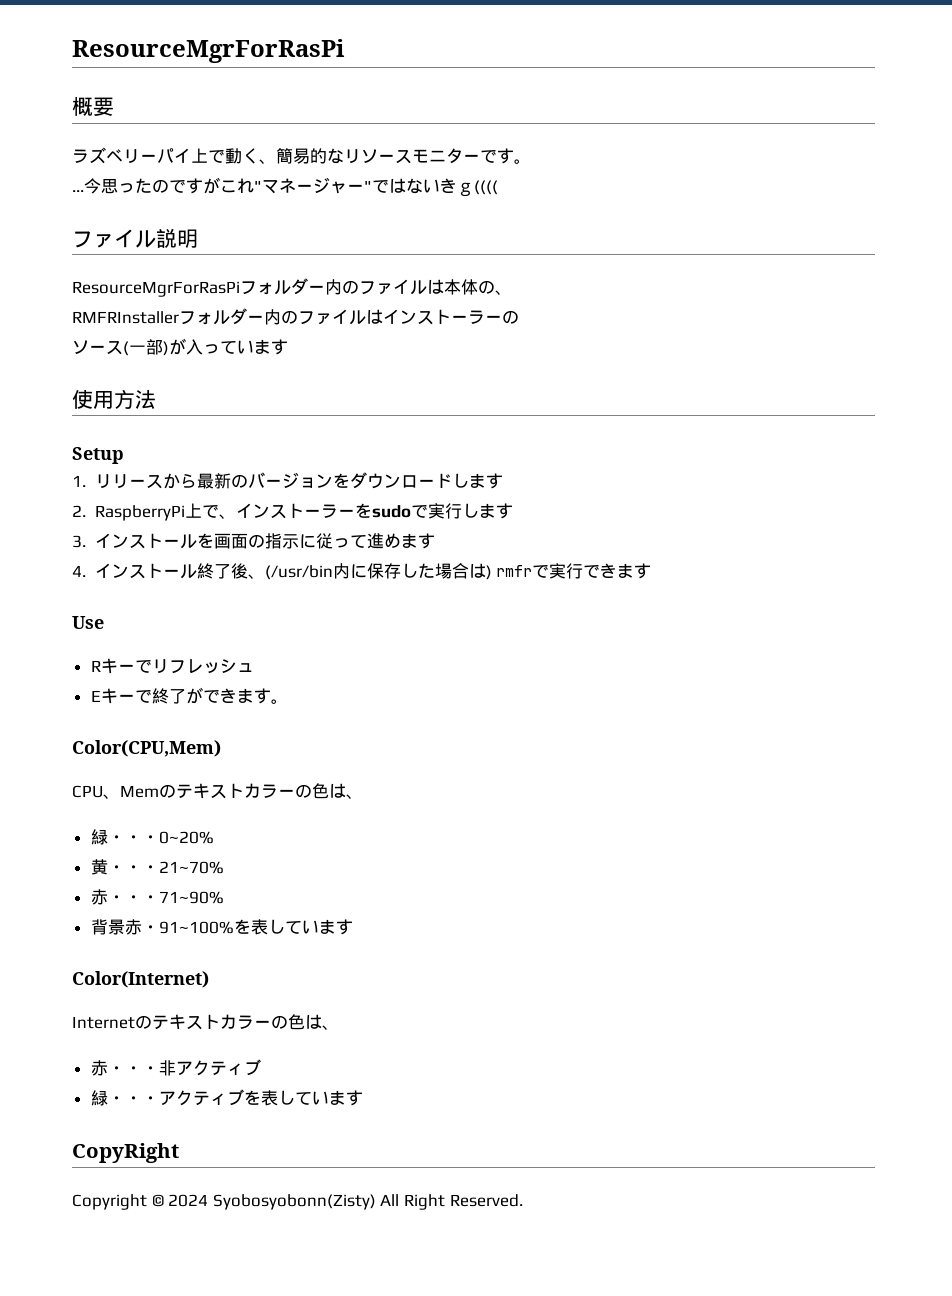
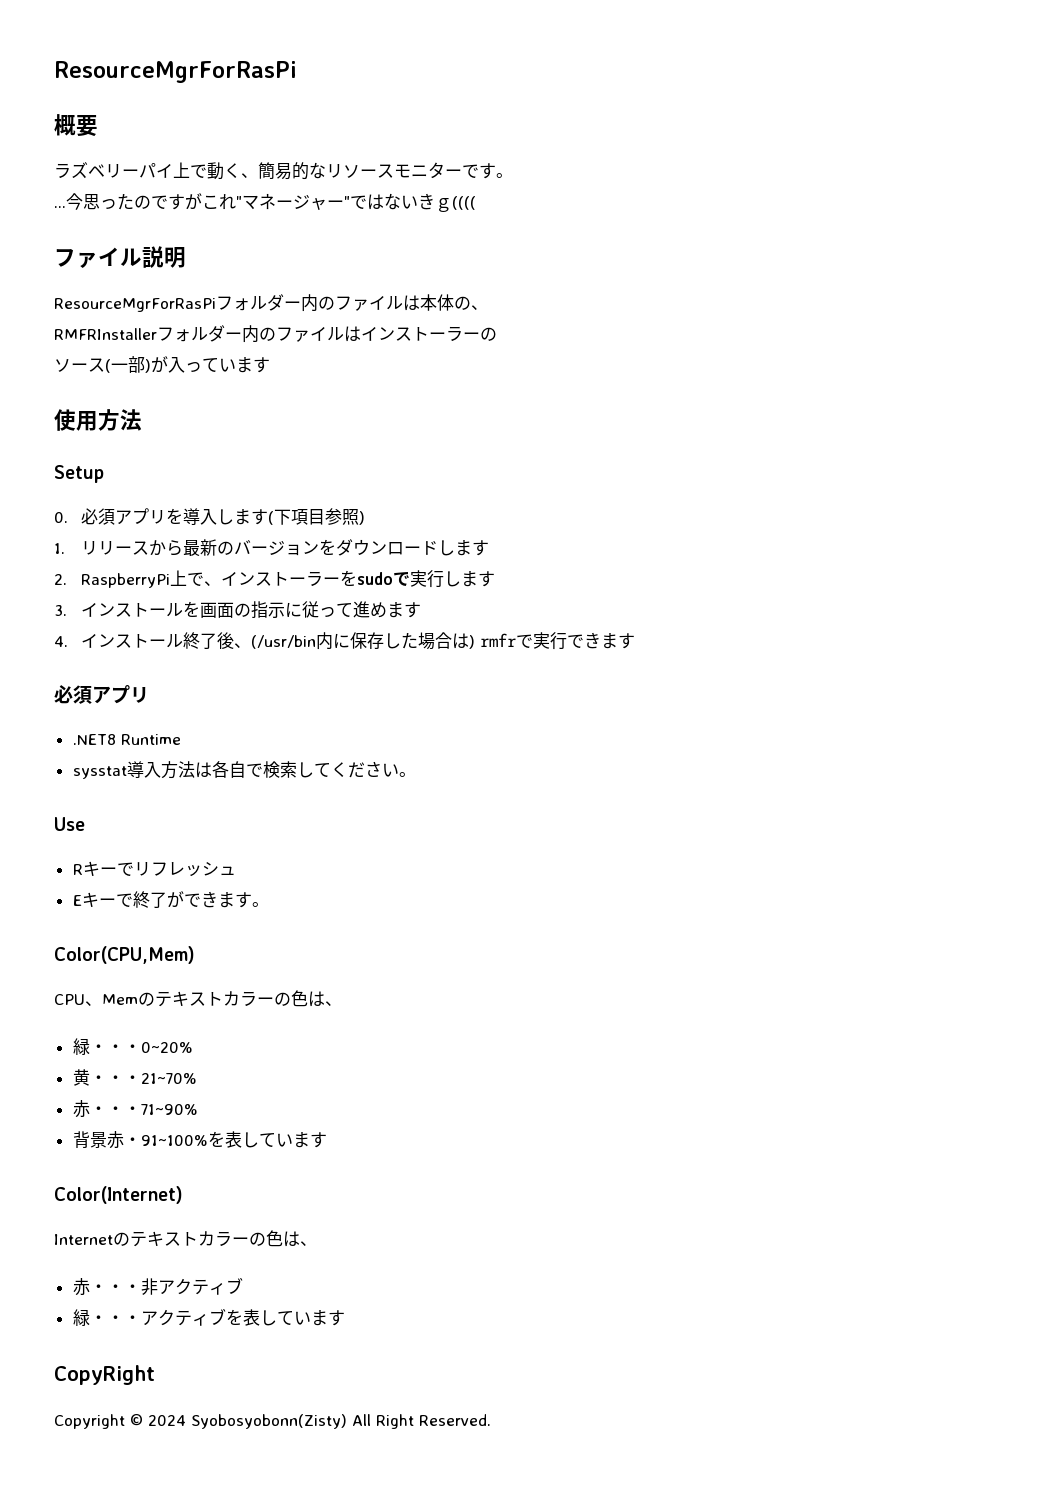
(124, 455) none -> [54,508,366,525] // 0.必須アプリを導入します(下項目参照)
(652, 571) none -> [54,685,149,704] [72,734,181,745] [72,761,416,779] // 必須アプリ // .NET8 Runtime // sysstat導入方法は各自で検索してください。

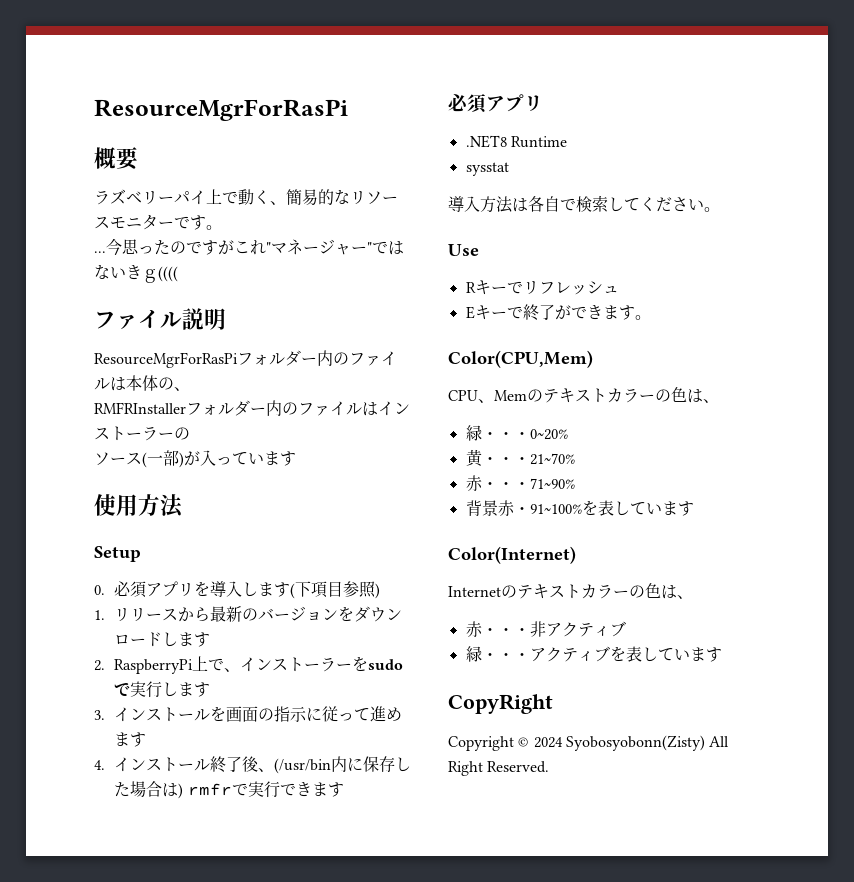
(127, 772) none -> (509, 169) //

